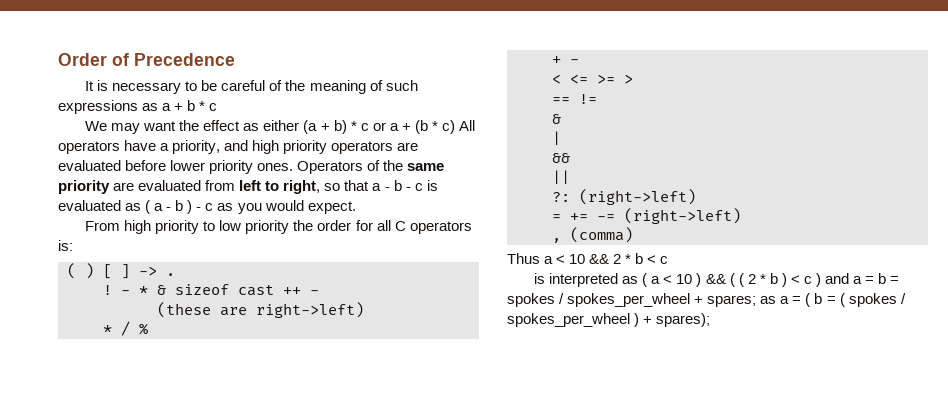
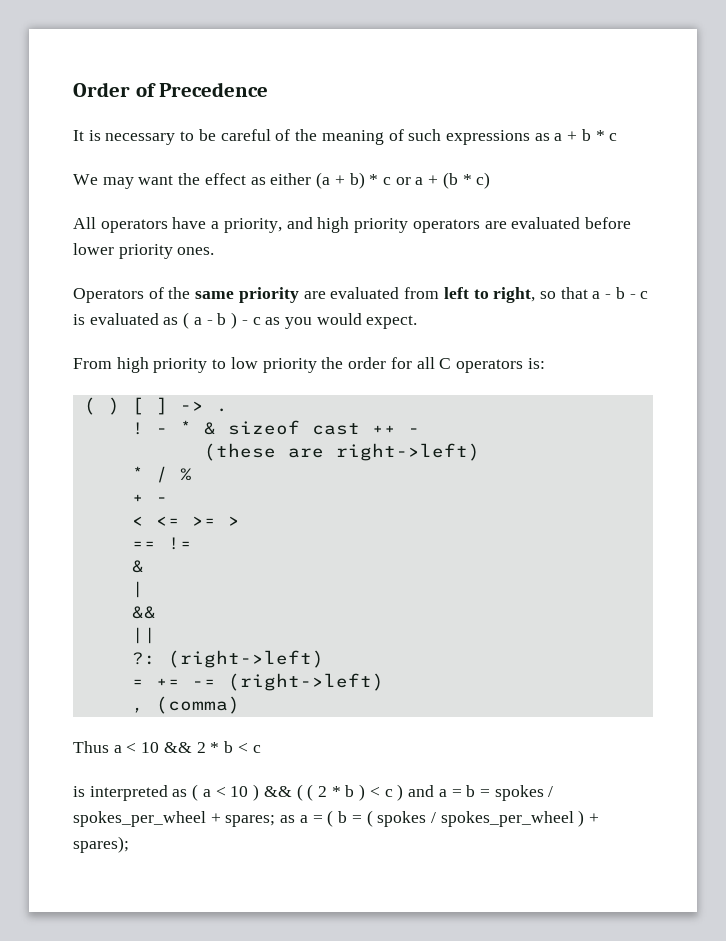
(455, 127) none -> (491, 180) //
(294, 167) none -> (215, 251) //

